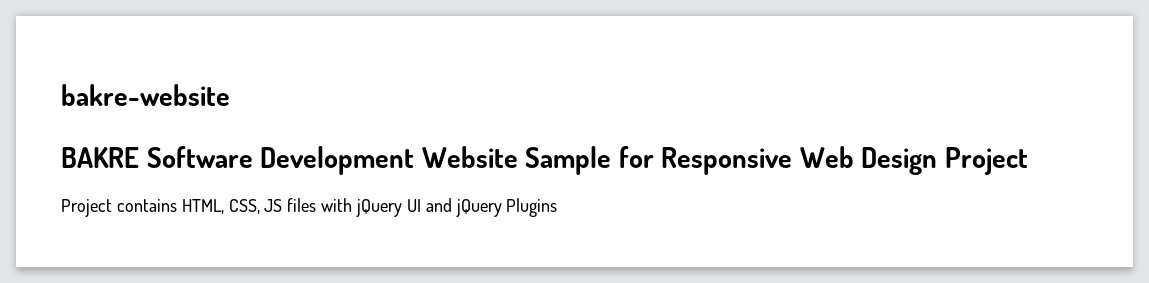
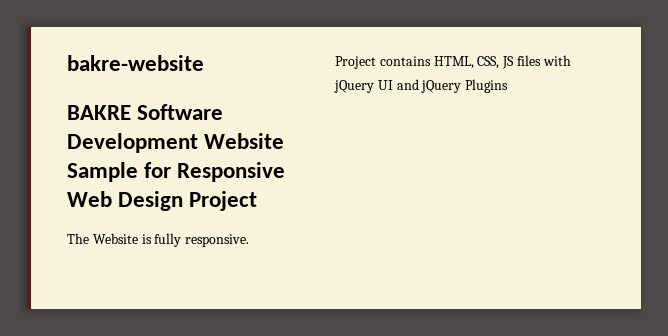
(1029, 161) none -> [67,233,250,247] // The Website is fully responsive.

